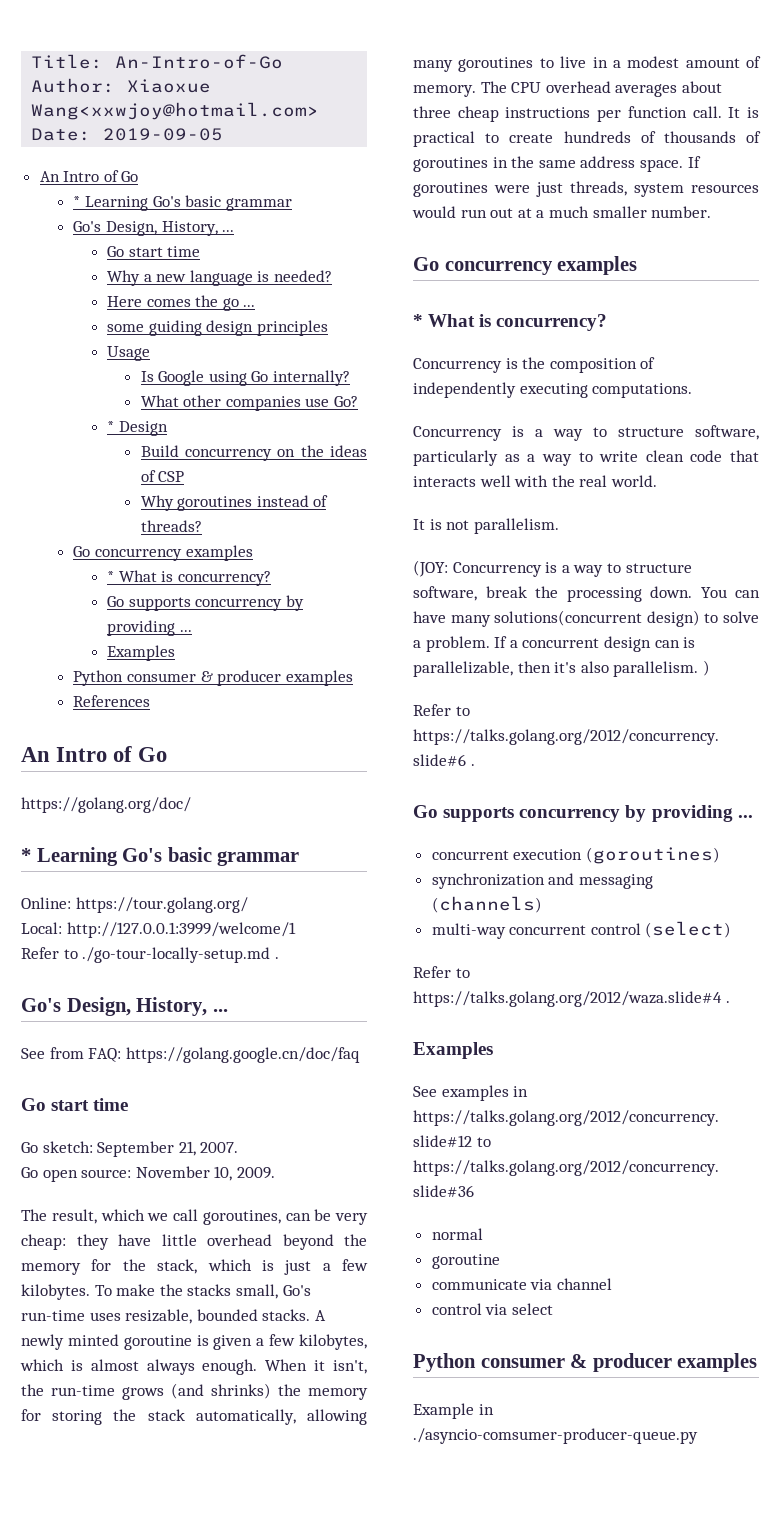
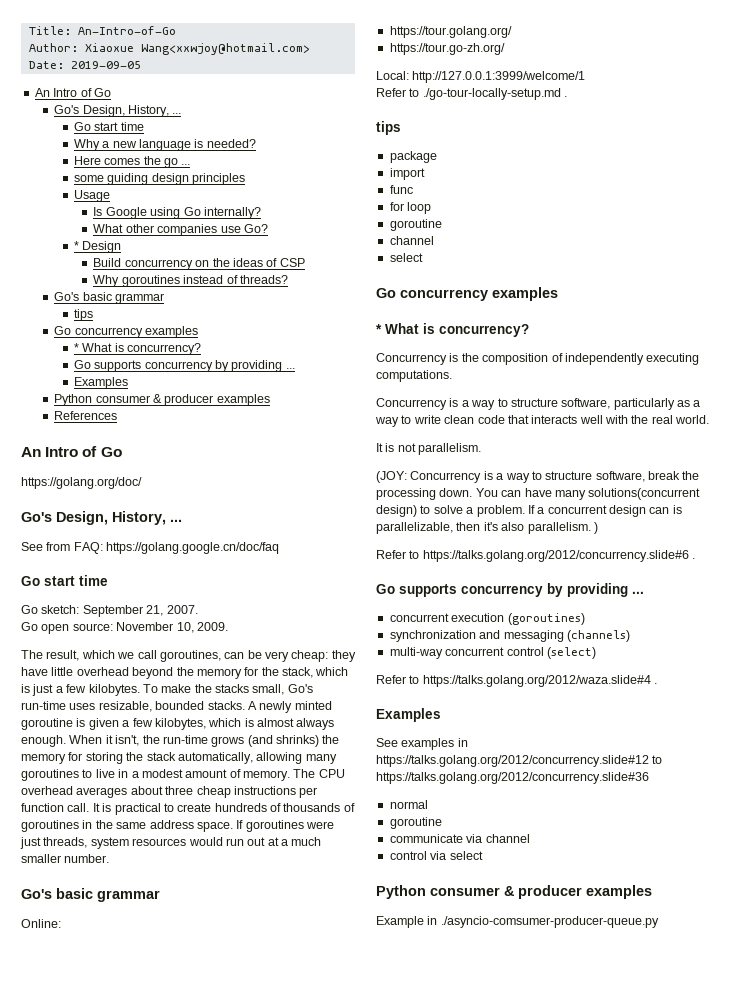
[73,195,292,211] // * Learning Go's basic grammar -> (111, 92) none
(202, 526) none -> [54,292,165,304] [73,309,93,321] // Go's basic grammar // tips
[21,847,300,866] [21,897,248,913] [21,922,296,938] [21,947,279,963] // * Learning Go's basic grammar // Online: https://tour.golang.org/ // Local: http://127.0.0.1:3999/welcome/1 // Refer to ./go-tour-locally-setup.md . -> (142, 483) none
(712, 212) none -> [21,888,160,902] [21,919,61,928] [389,26,512,38] [389,43,505,55] [376,71,586,83] [376,88,568,100] [376,121,401,135] [389,151,437,163] [389,168,425,180] [389,185,413,194] [389,202,432,214] [389,219,442,231] [389,236,434,245] [389,253,423,262] // Go's basic grammar // Online: // https://tour.golang.org/ // https://tour.go-zh.org/ // Local: http://127.0.0.1:3999/welcome/1 // Refer to ./go-tour-locally-setup.md . // tips // package // import // func // for loop // goroutine // channel // select

